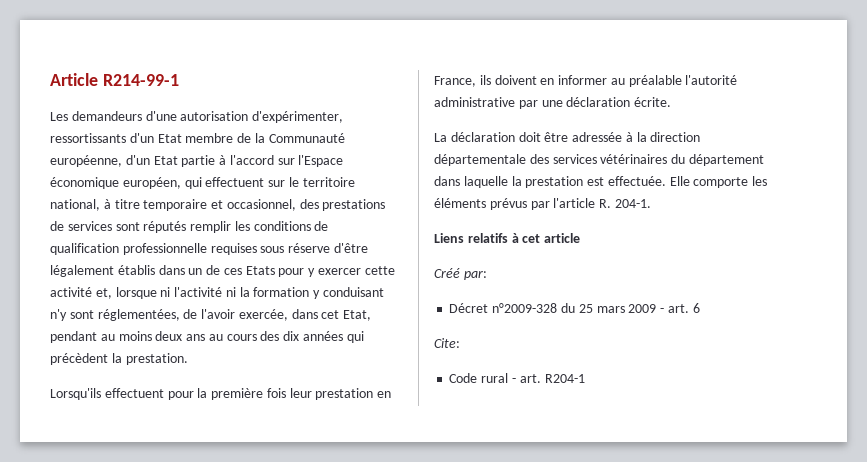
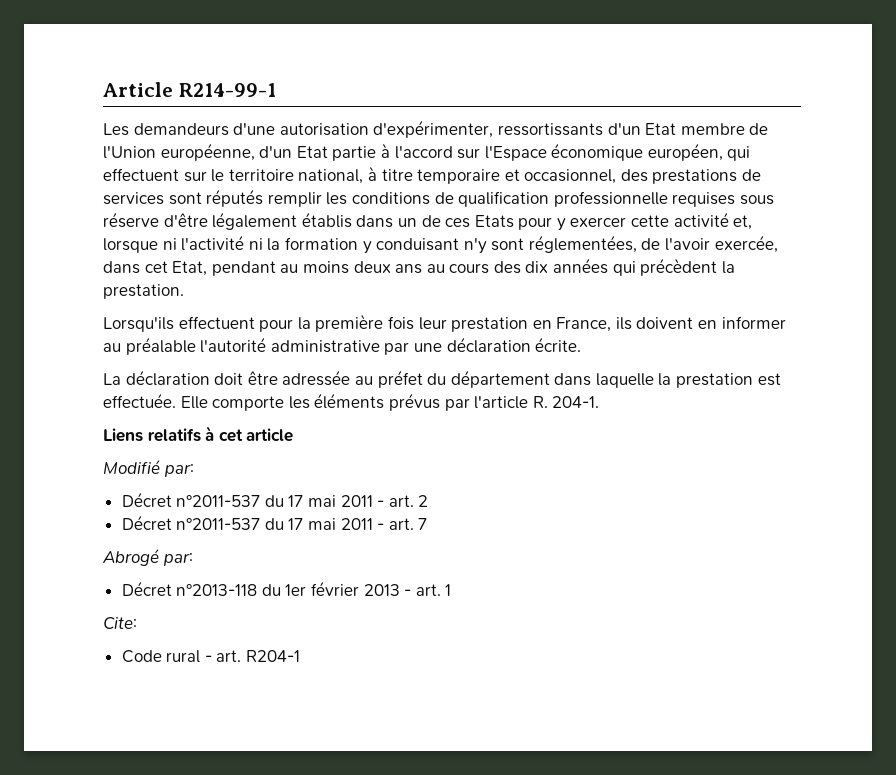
[254,133,345,143] la Communauté -> [103,146,156,159] l'Union
[625,132,701,142] [434,154,668,166] à la direction départementale des services vétérinaires -> [354,370,423,388] au préfet
[434,268,487,280] [449,303,700,313] Créé par: // Décret n°2009-328 du 25 mars 2009 - art. 6 -> [103,459,194,477] [121,492,429,507] [121,515,428,530] [102,548,193,566] [121,581,452,596] Modifié par: // Décret n°2011-537 du 17 mai 2011 - art. 2 // Décret n°2011-537 du 17 mai 2011 - art. 7 // Abrogé par: // Décret n°2013-118 du 1er février 2013 - art. 1

